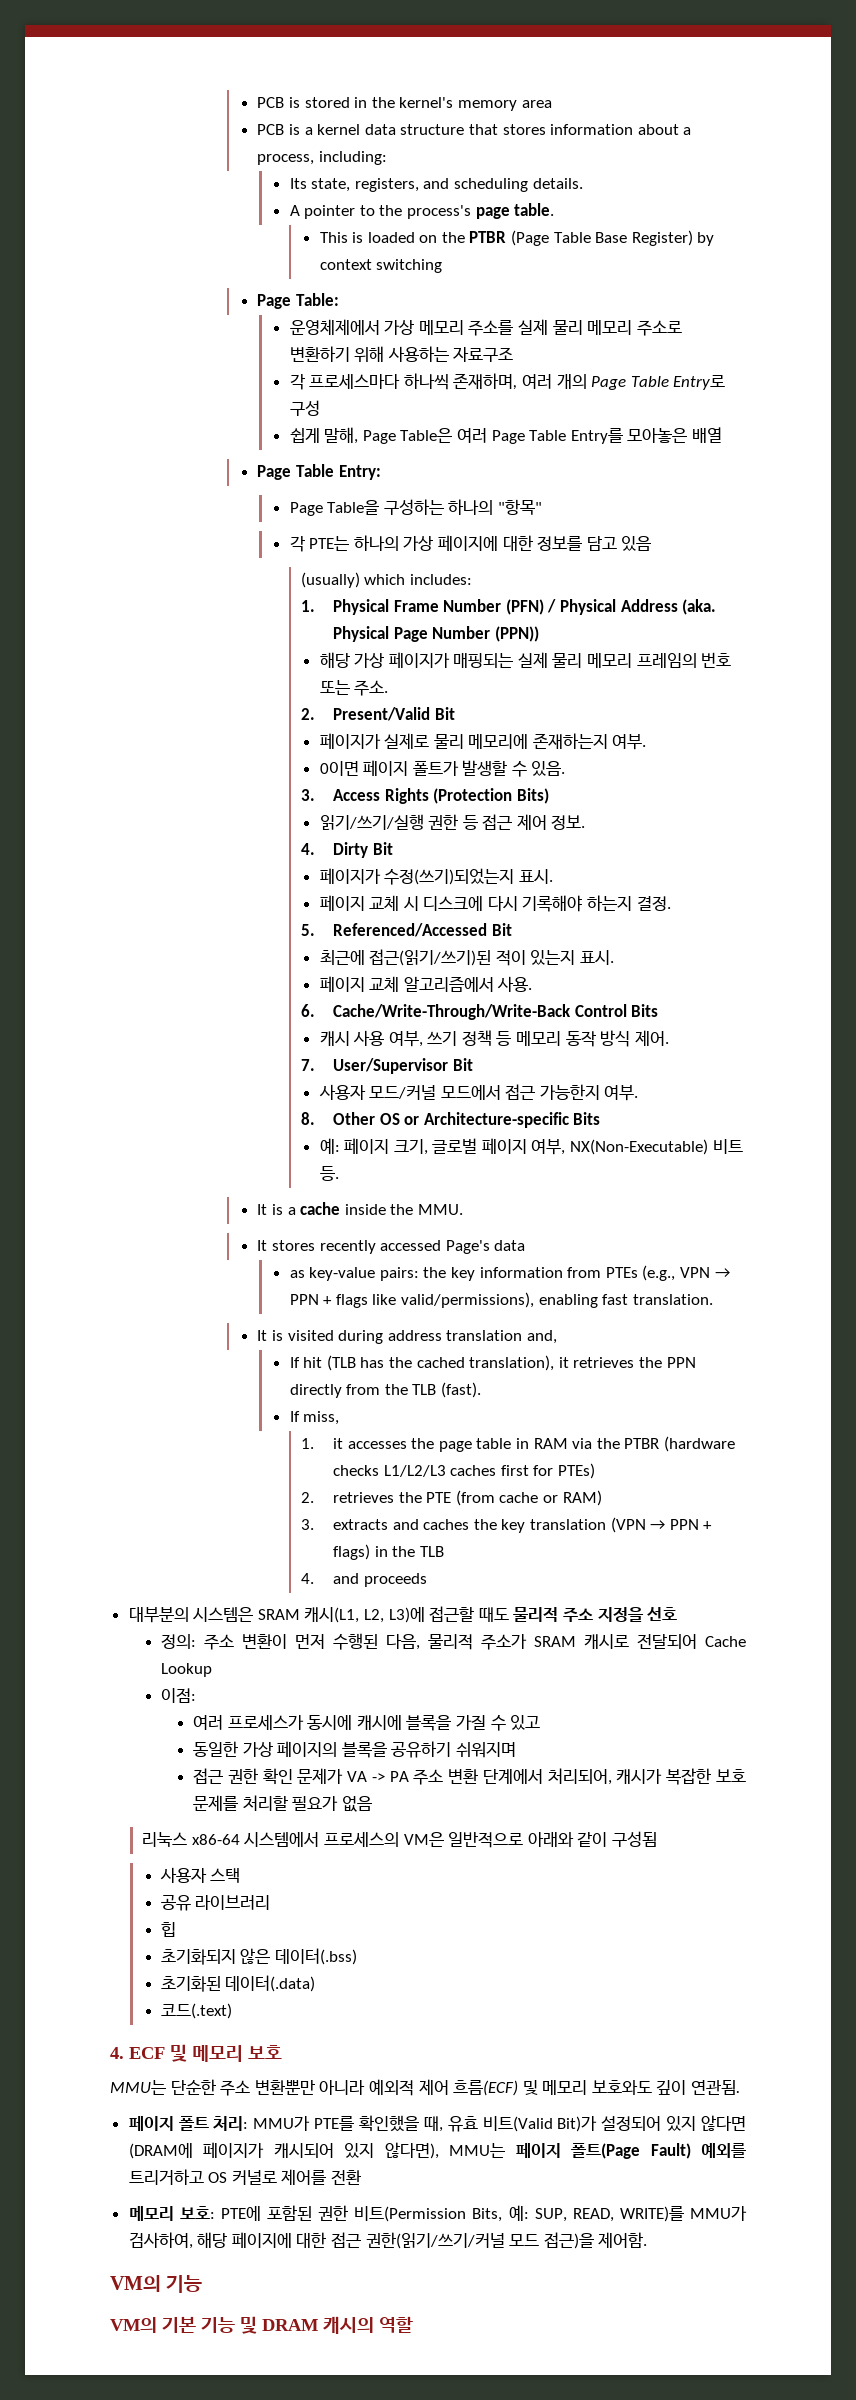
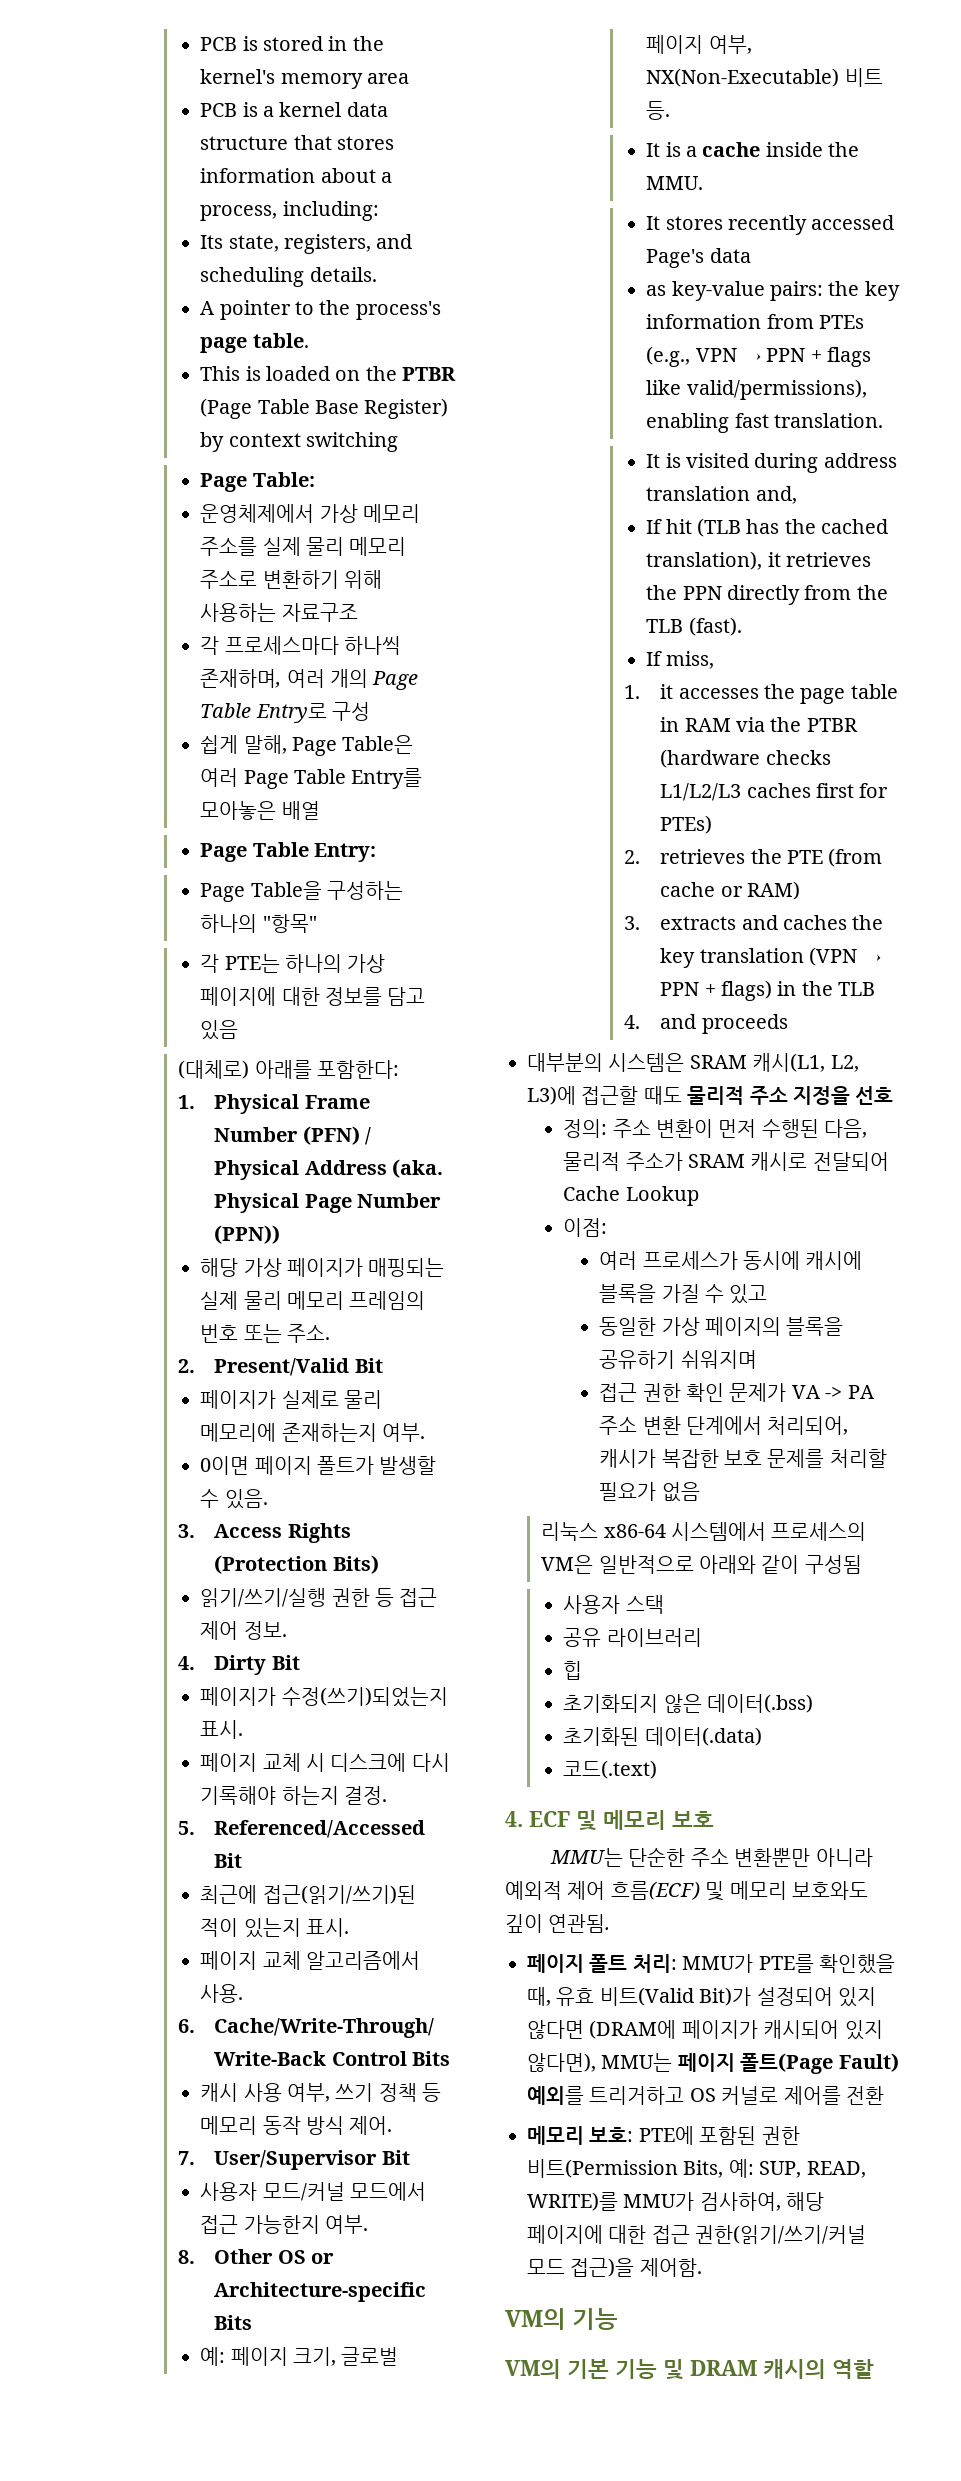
[300,572,472,588] (usually) which includes: -> [178,1060,399,1079] (대체로) 아래를 포함한다:

